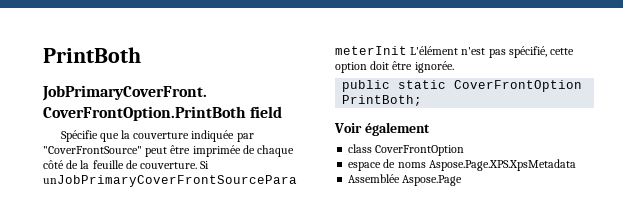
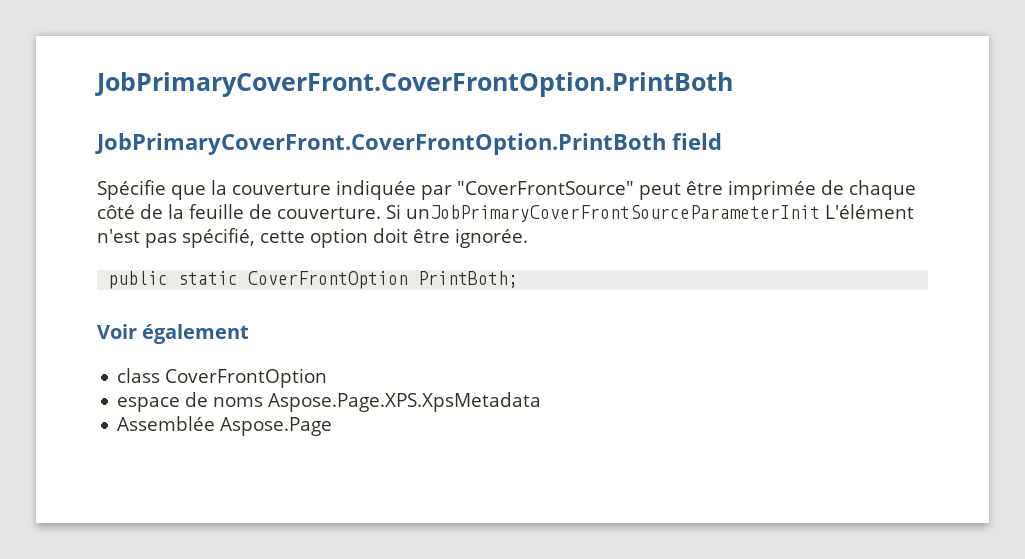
[43,47,141,63] PrintBoth -> [95,72,733,97] JobPrimaryCoverFront.CoverFrontOption.PrintBoth

